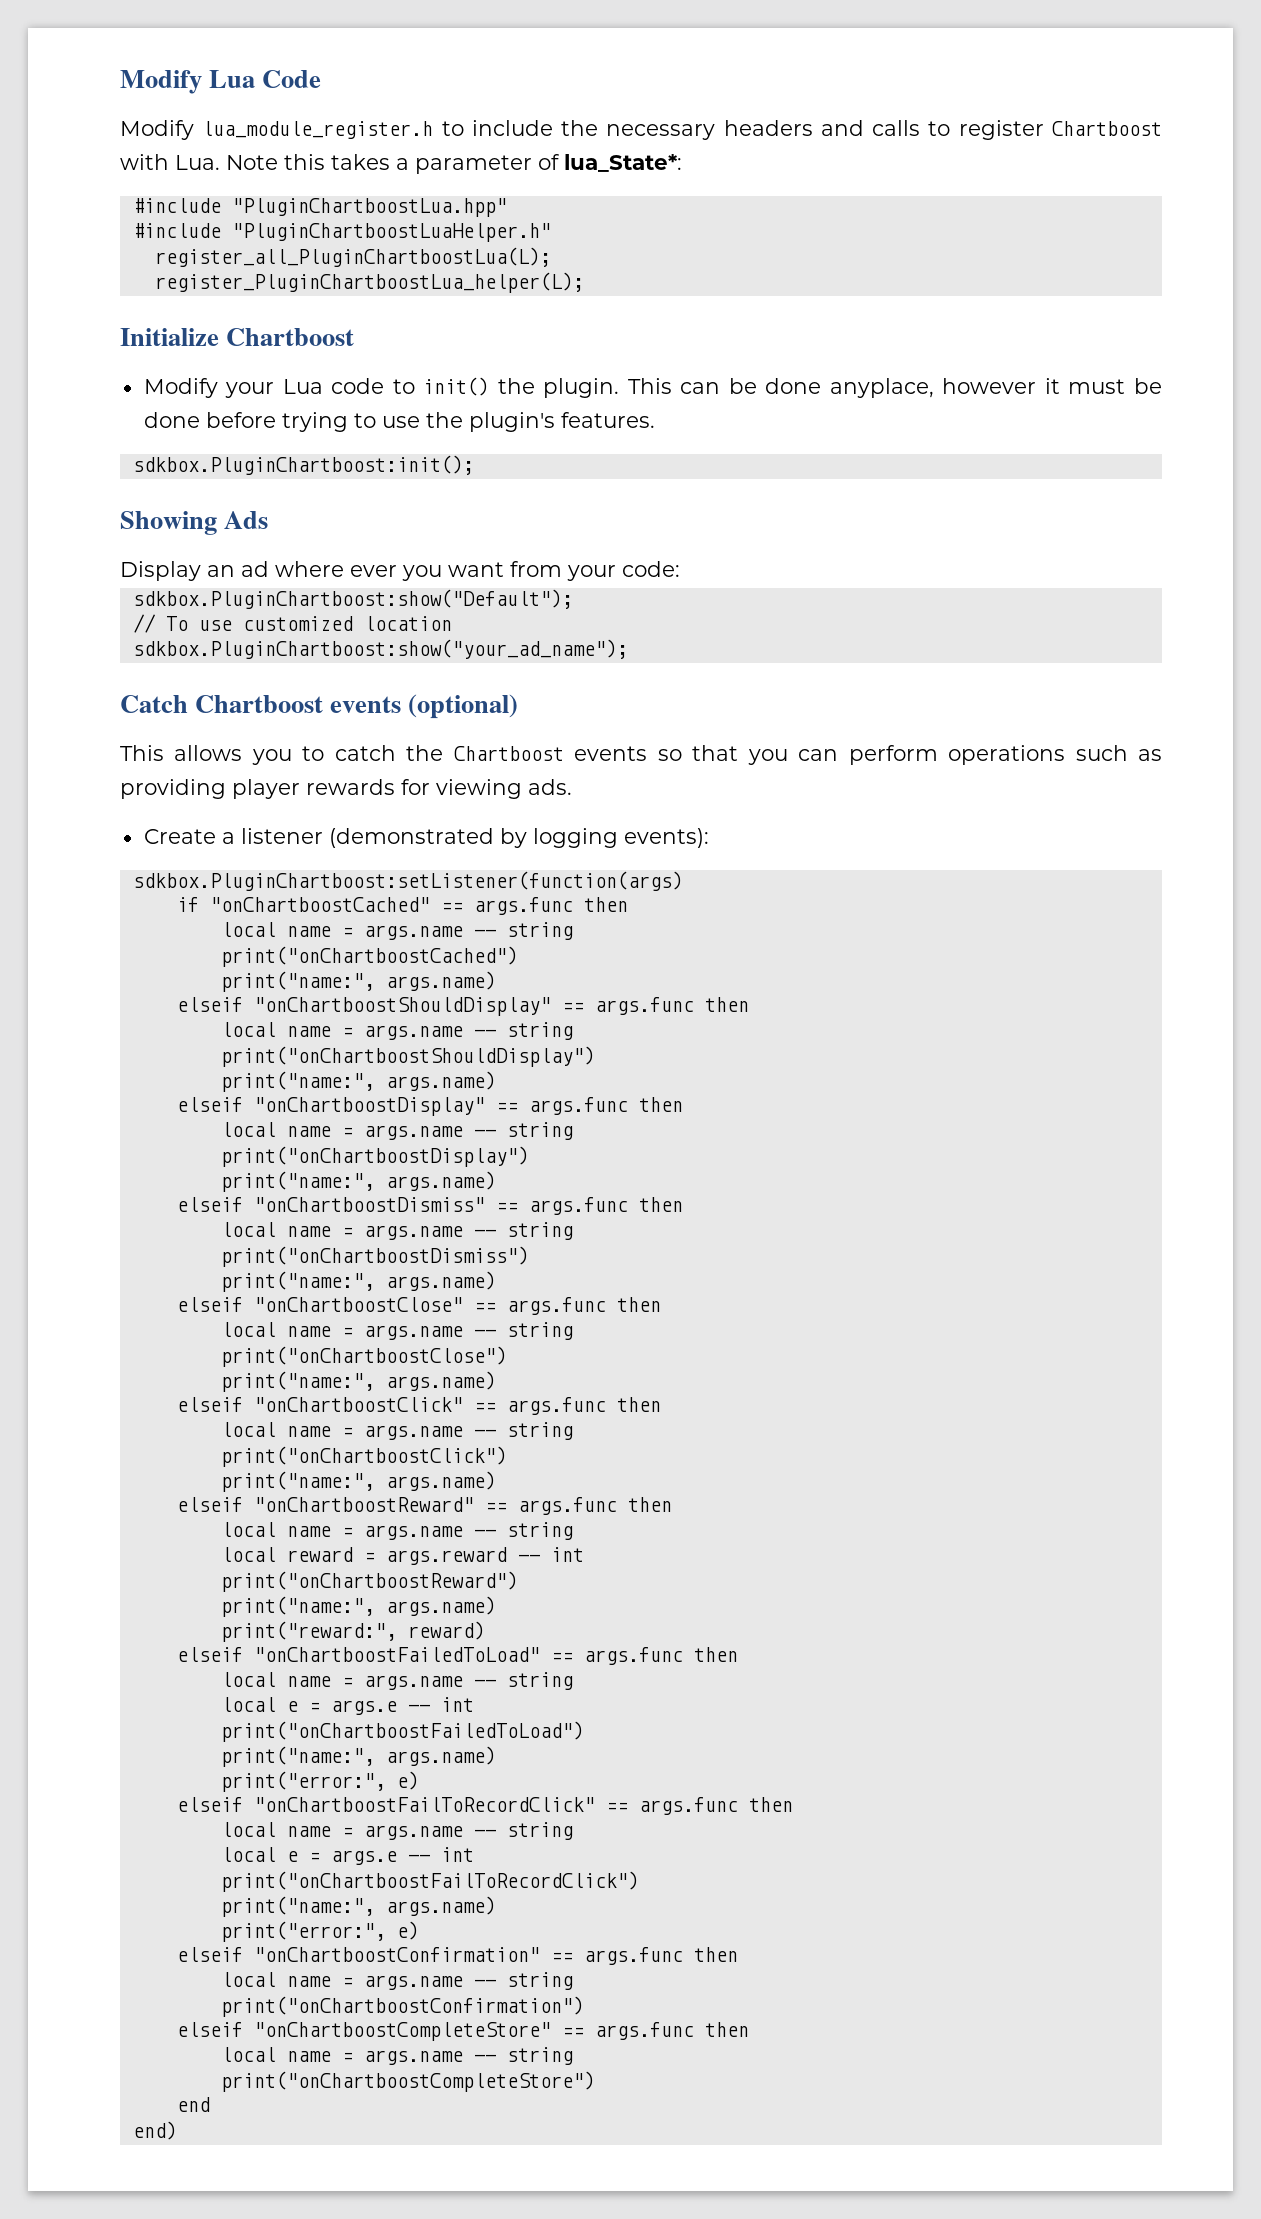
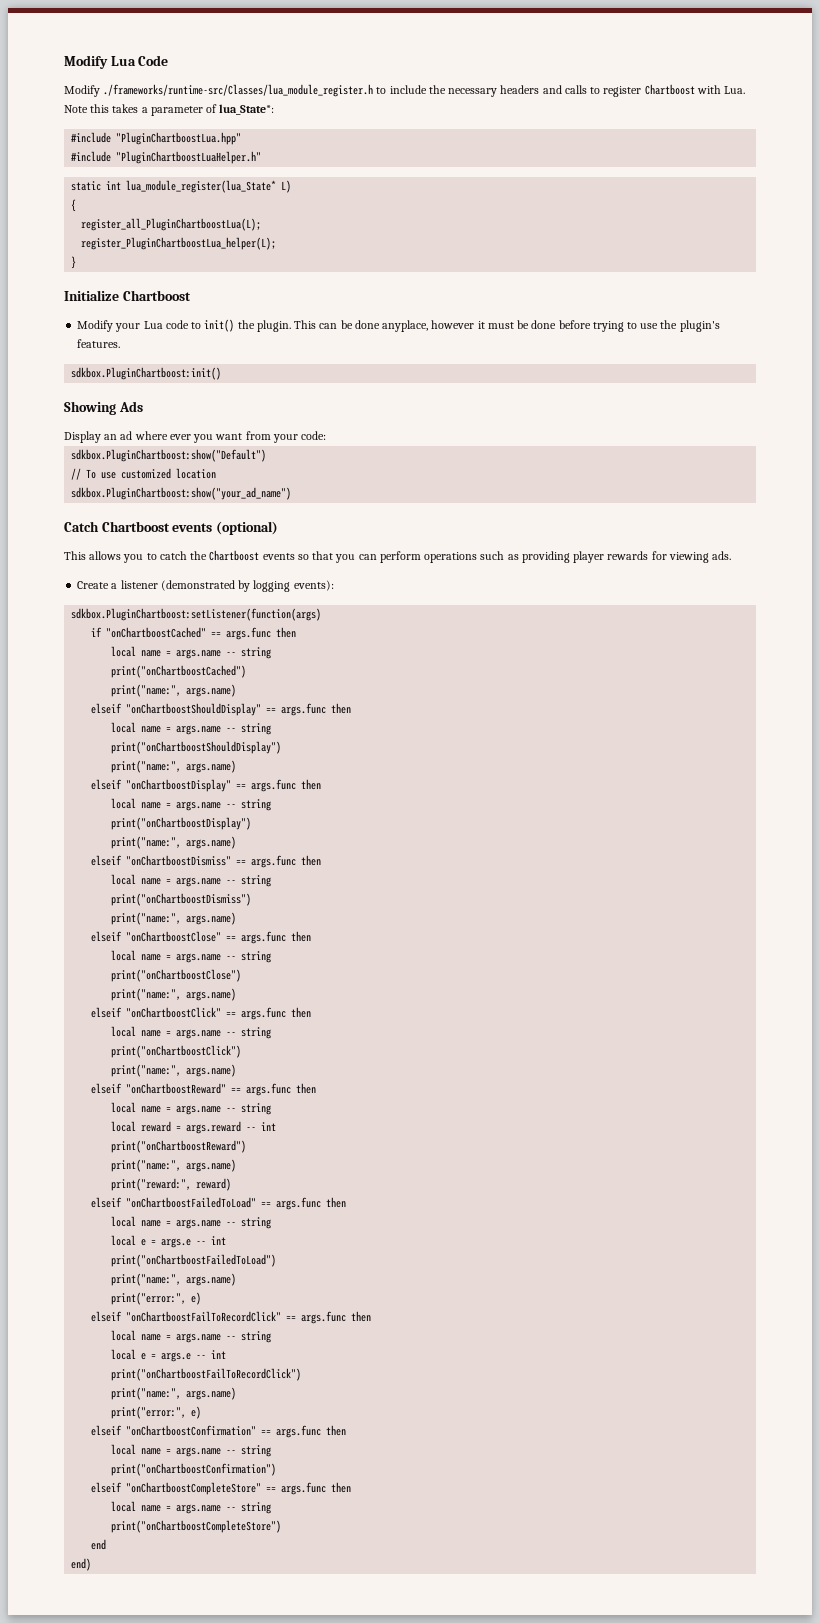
[202,121,434,139] lua_module_register.h -> [103,84,374,97] ./frameworks/runtime-src/Classes/lua_module_register.h
(551, 232) none -> [71,180,292,193] [71,199,77,212] // static int lua_module_register(lua_State* L) // {
(584, 282) none -> [71,256,77,269] // }
[132,455,474,475] sdkbox.PluginChartboost:init(); -> [71,367,222,380] sdkbox.PluginChartboost:init()
[132,589,573,609] sdkbox.PluginChartboost:show("Default"); -> [71,449,267,462] sdkbox.PluginChartboost:show("Default")
[132,639,628,659] sdkbox.PluginChartboost:show("your_ad_name"); -> [71,487,292,500] sdkbox.PluginChartboost:show("your_ad_name")

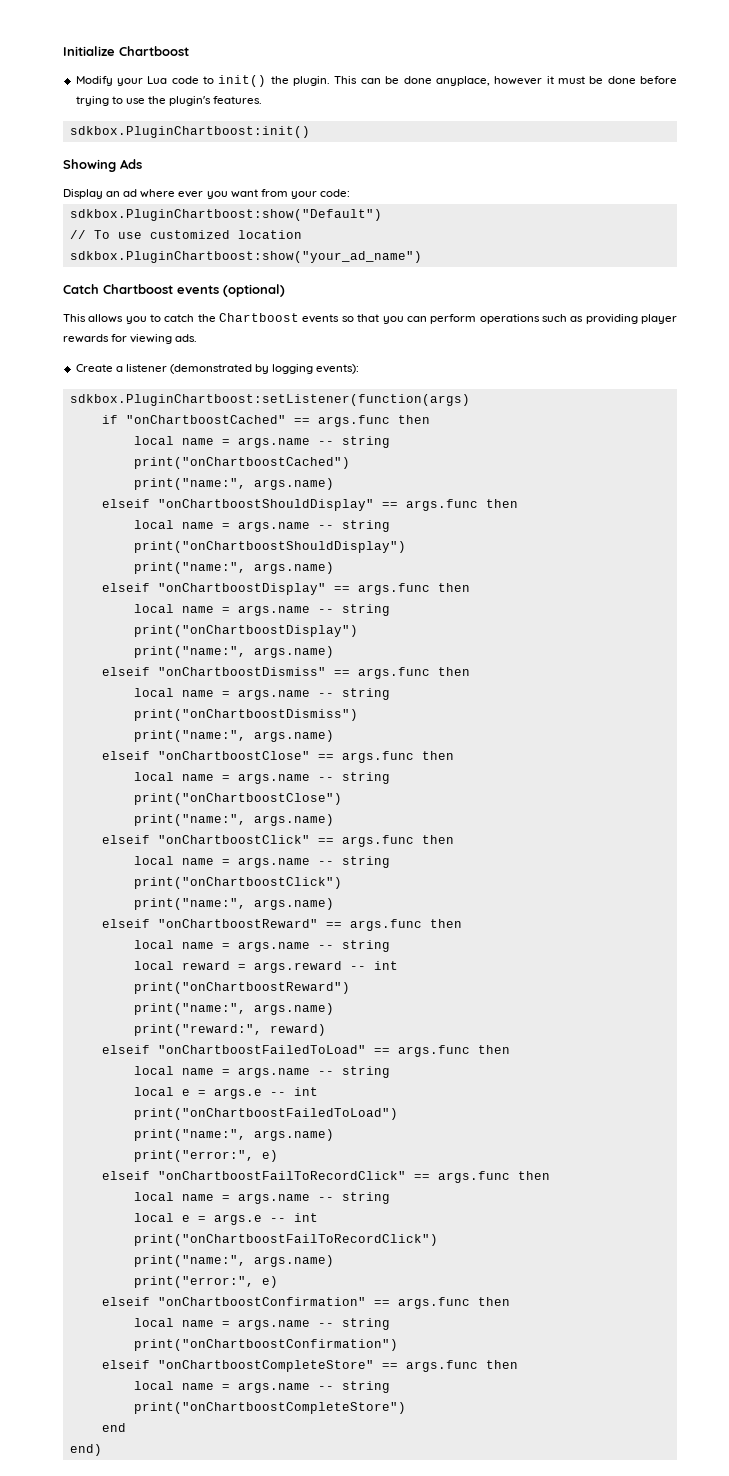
[64,55,169,69] [64,84,746,97] [64,104,275,116] [71,132,242,145] [71,151,262,164] [71,180,292,193] [71,199,77,212] [81,218,262,231] [81,237,277,250] [71,256,77,269] Modify Lua Code // Modify ./frameworks/runtime-src/Classes/lua_module_register.h to include the necessary headers and calls to register Chartboost with Lua. Note this takes a parameter of lua_State*: // #include "PluginChartboostLua.hpp" // #include "PluginChartboostLuaHelper.h" // static int lua_module_register(lua_State* L) // { // register_all_PluginChartboostLua(L); // register_PluginChartboostLua_helper(L); // } // -> (63, 51) none

